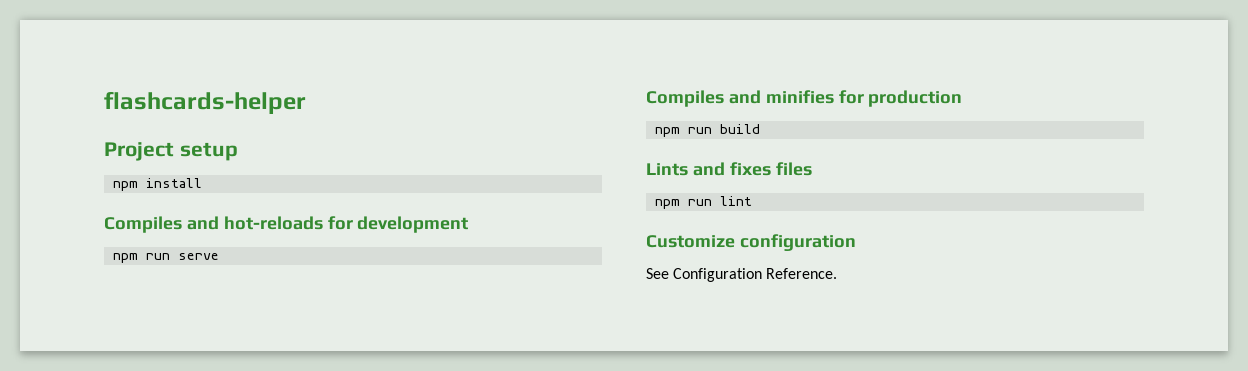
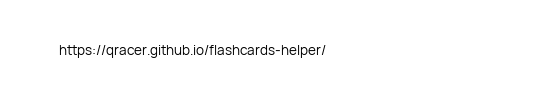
[104,91,306,114] [104,142,238,161] [113,178,203,191] [104,216,469,233] [113,253,220,263] [646,90,963,107] [655,124,761,137] [646,162,812,176] [655,196,753,209] [646,234,856,251] [646,268,838,282] flashcards-helper // Project setup // npm install // Compiles and hot-reloads for development // npm run serve // Compiles and minifies for production // npm run build // Lints and fixes files // npm run lint // Customize configuration // See Configuration Reference. -> [59,45,326,58] https://qracer.github.io/flashcards-helper/

